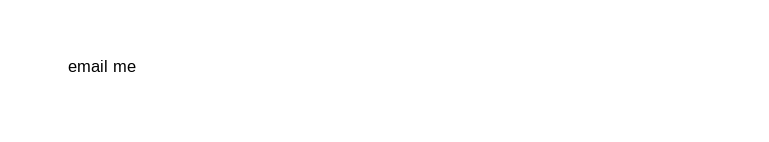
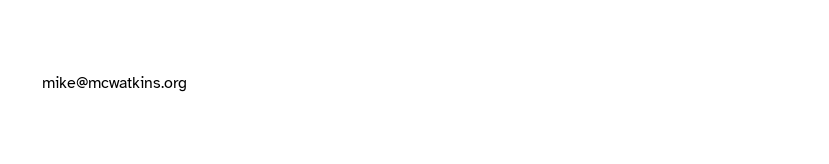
[68,60,136,72] email me -> [42,76,187,92] mike@mcwatkins.org

